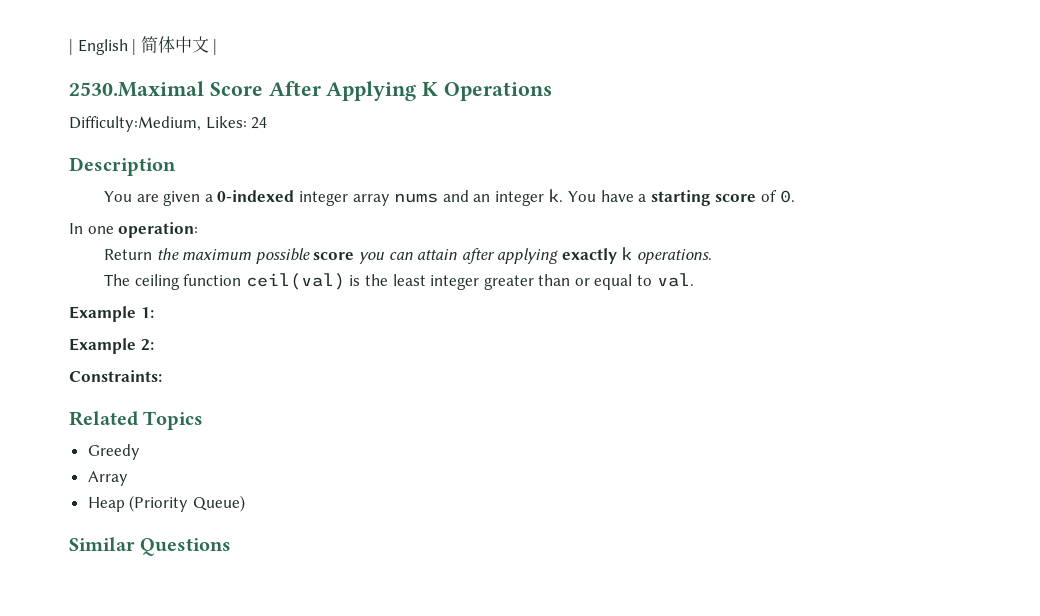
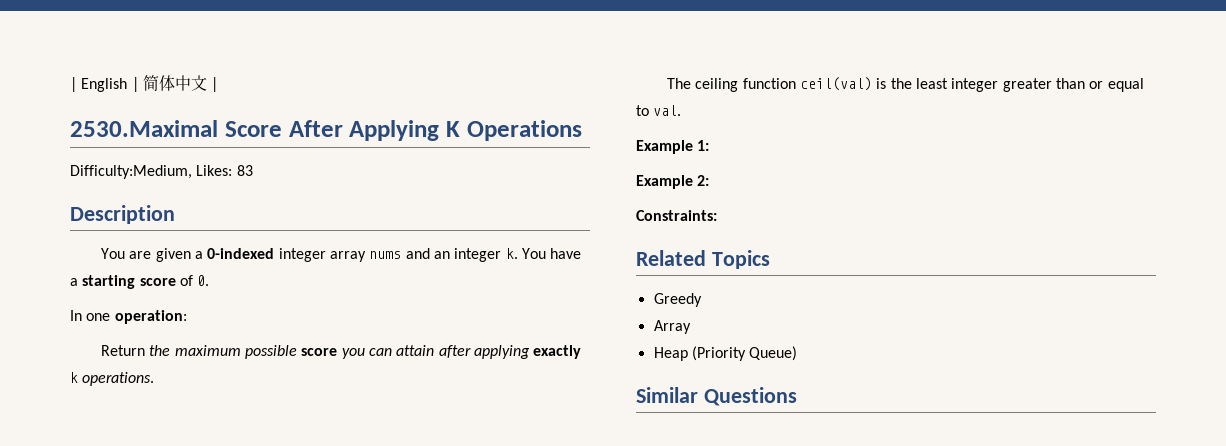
[251,117,268,129] 24 -> [236,165,253,176] 83

